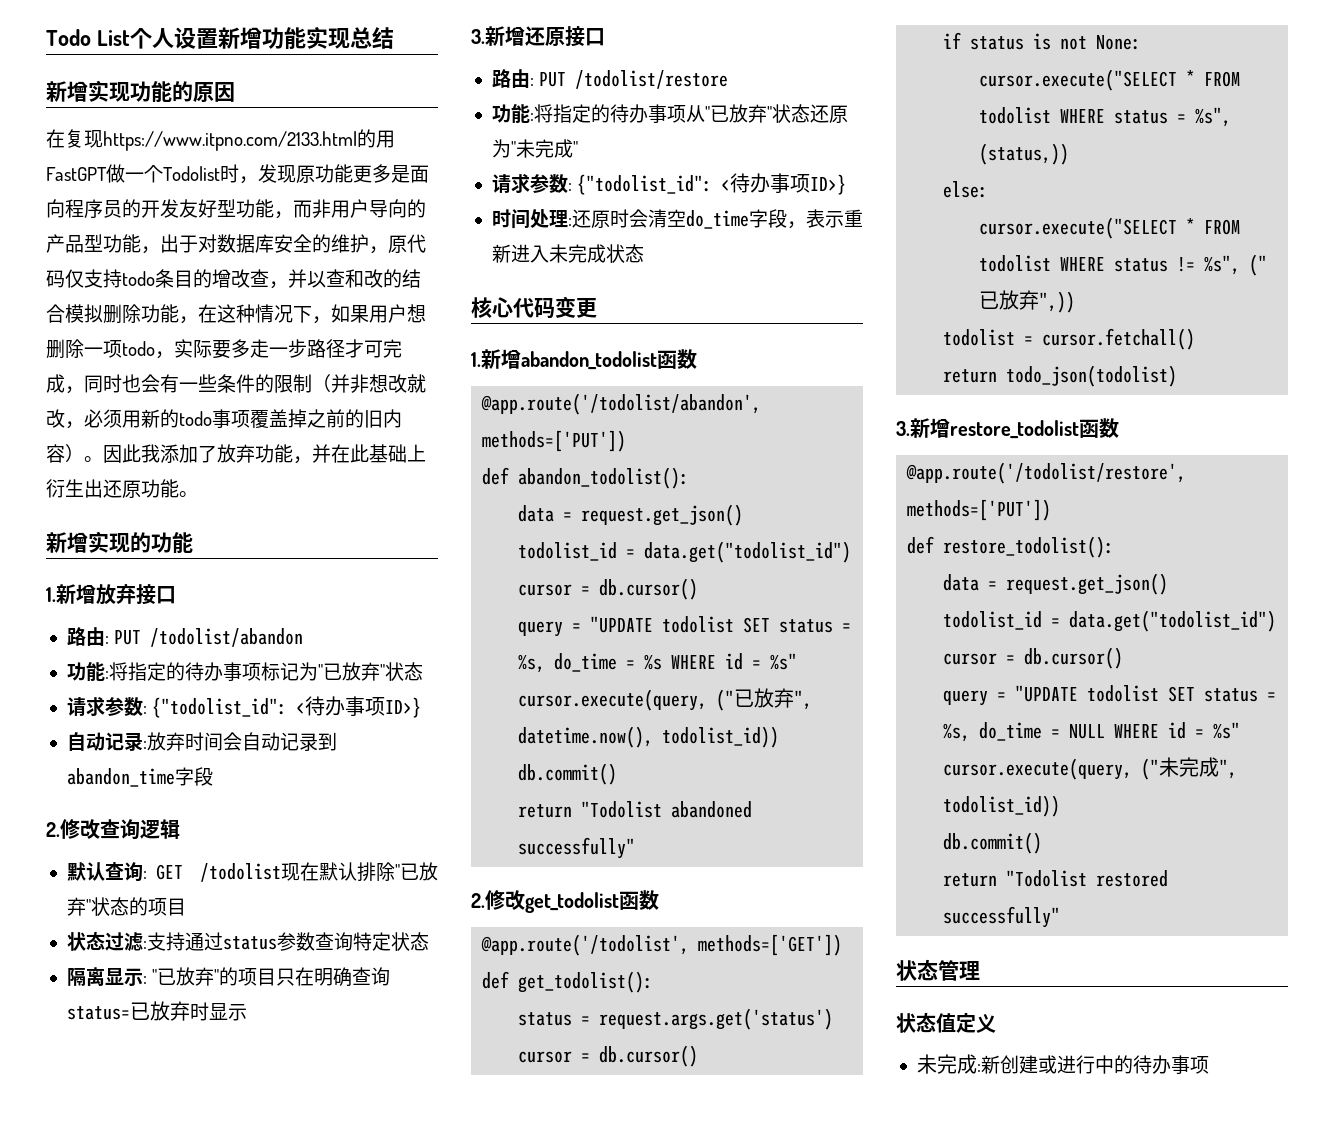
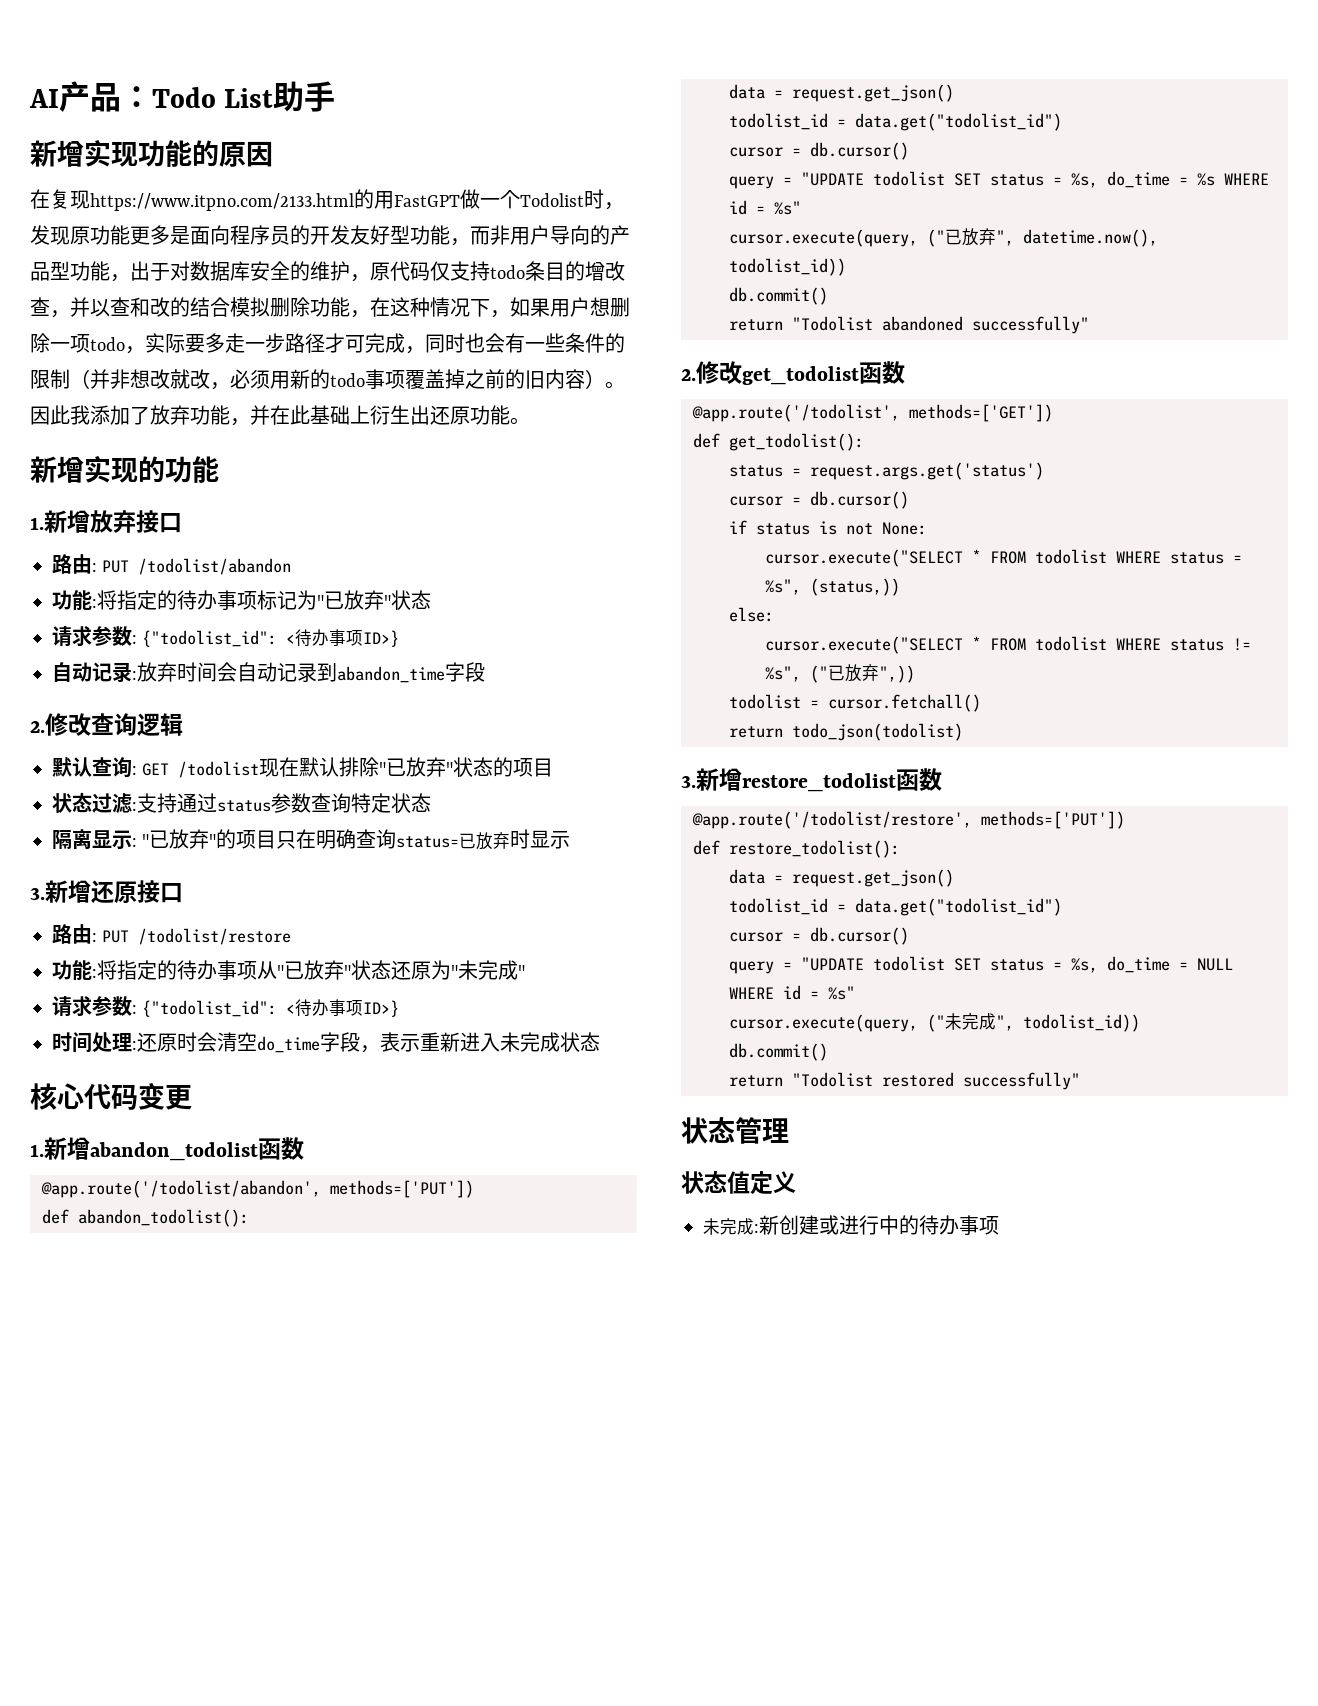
[46,26,394,49] Todo List个人设置新增功能实现总结 -> [29,81,336,112] AI产品：Todo List助手

